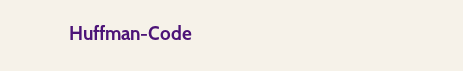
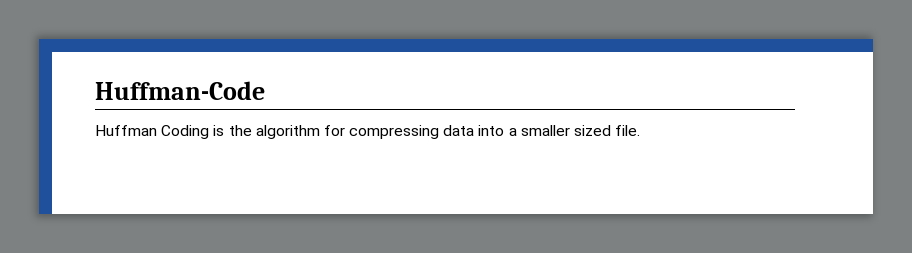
(192, 32) none -> [95,125,641,139] // Huffman Coding is the algorithm for compressing data into a smaller sized file.

